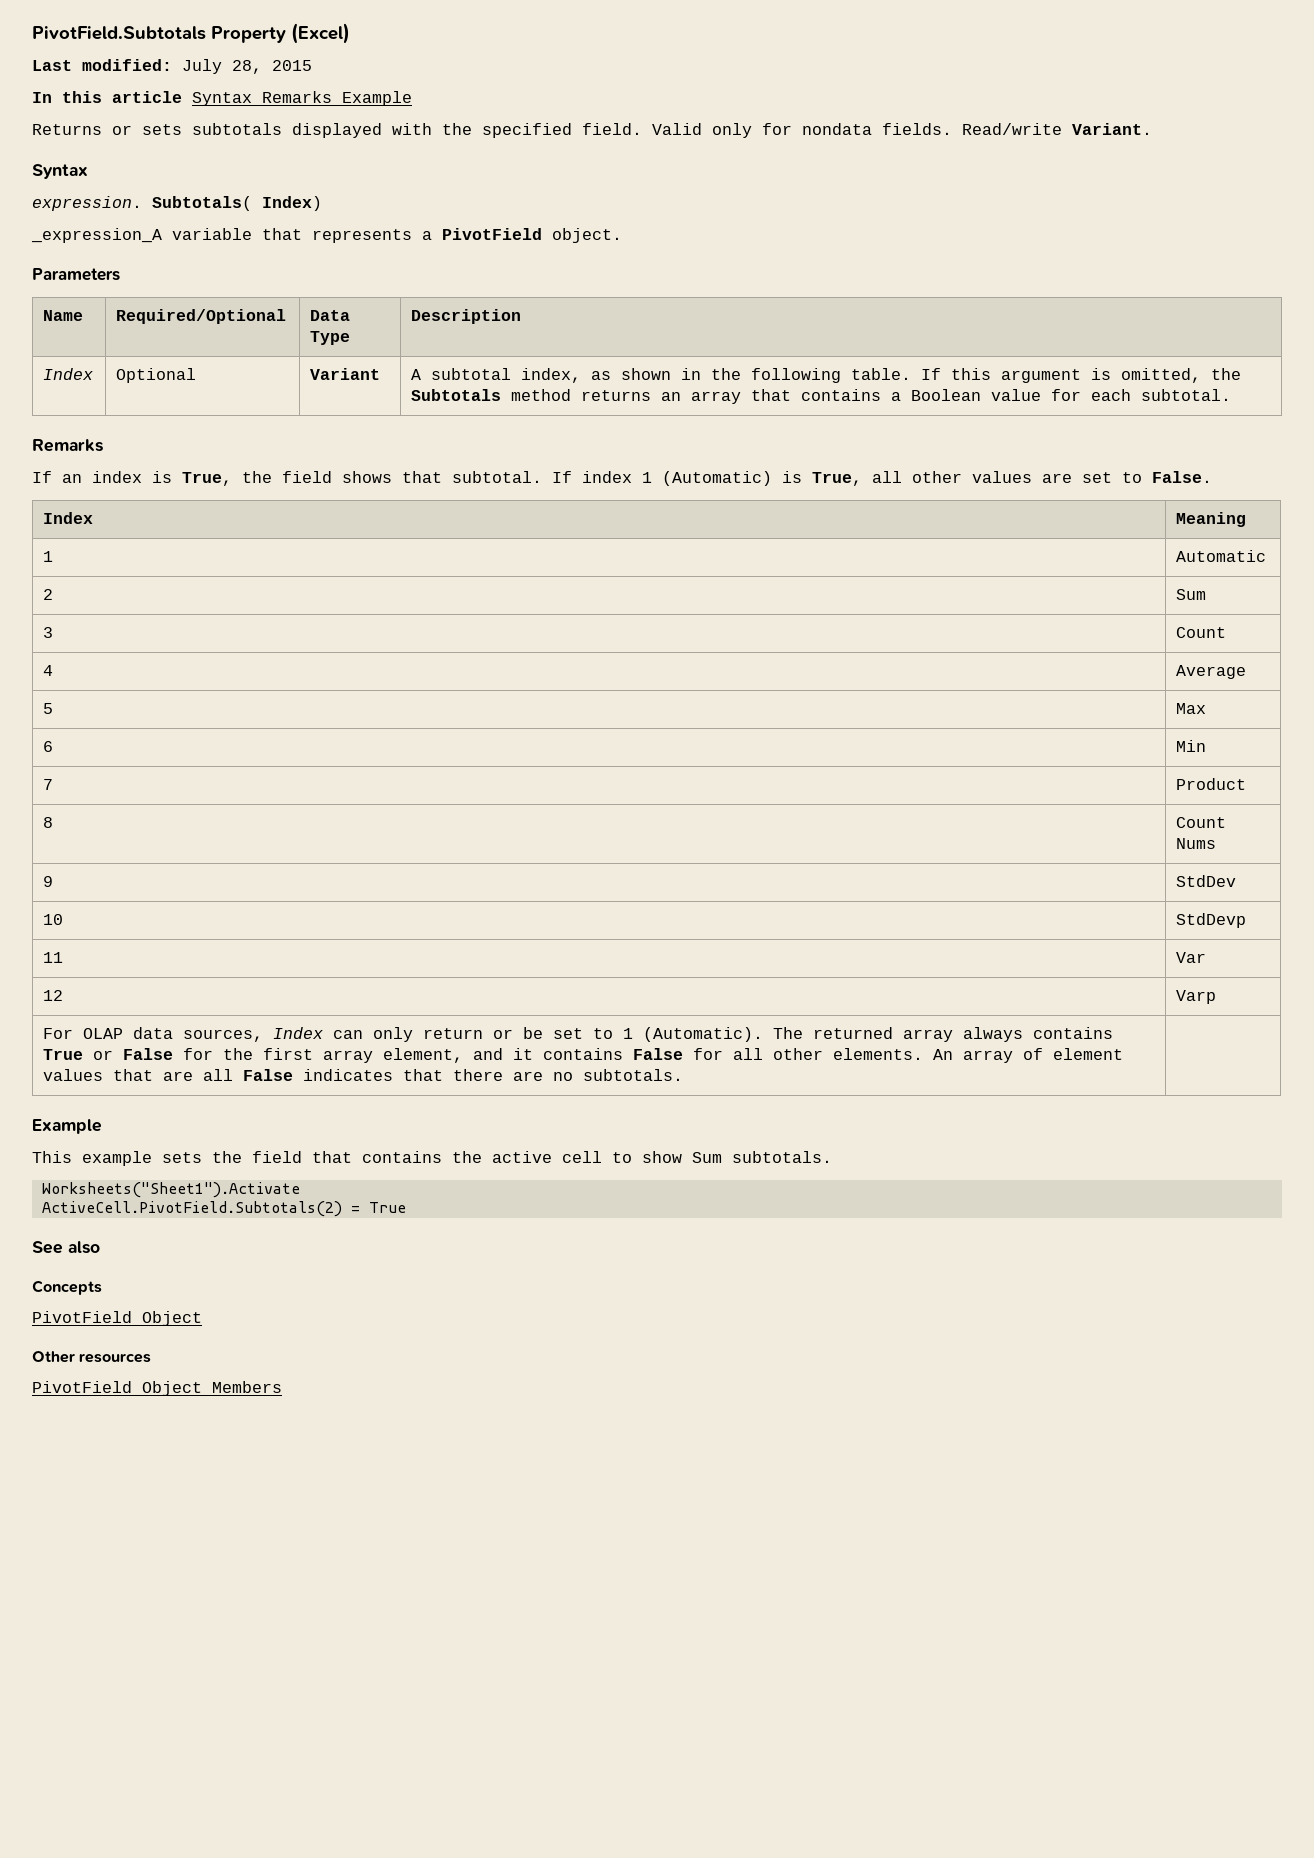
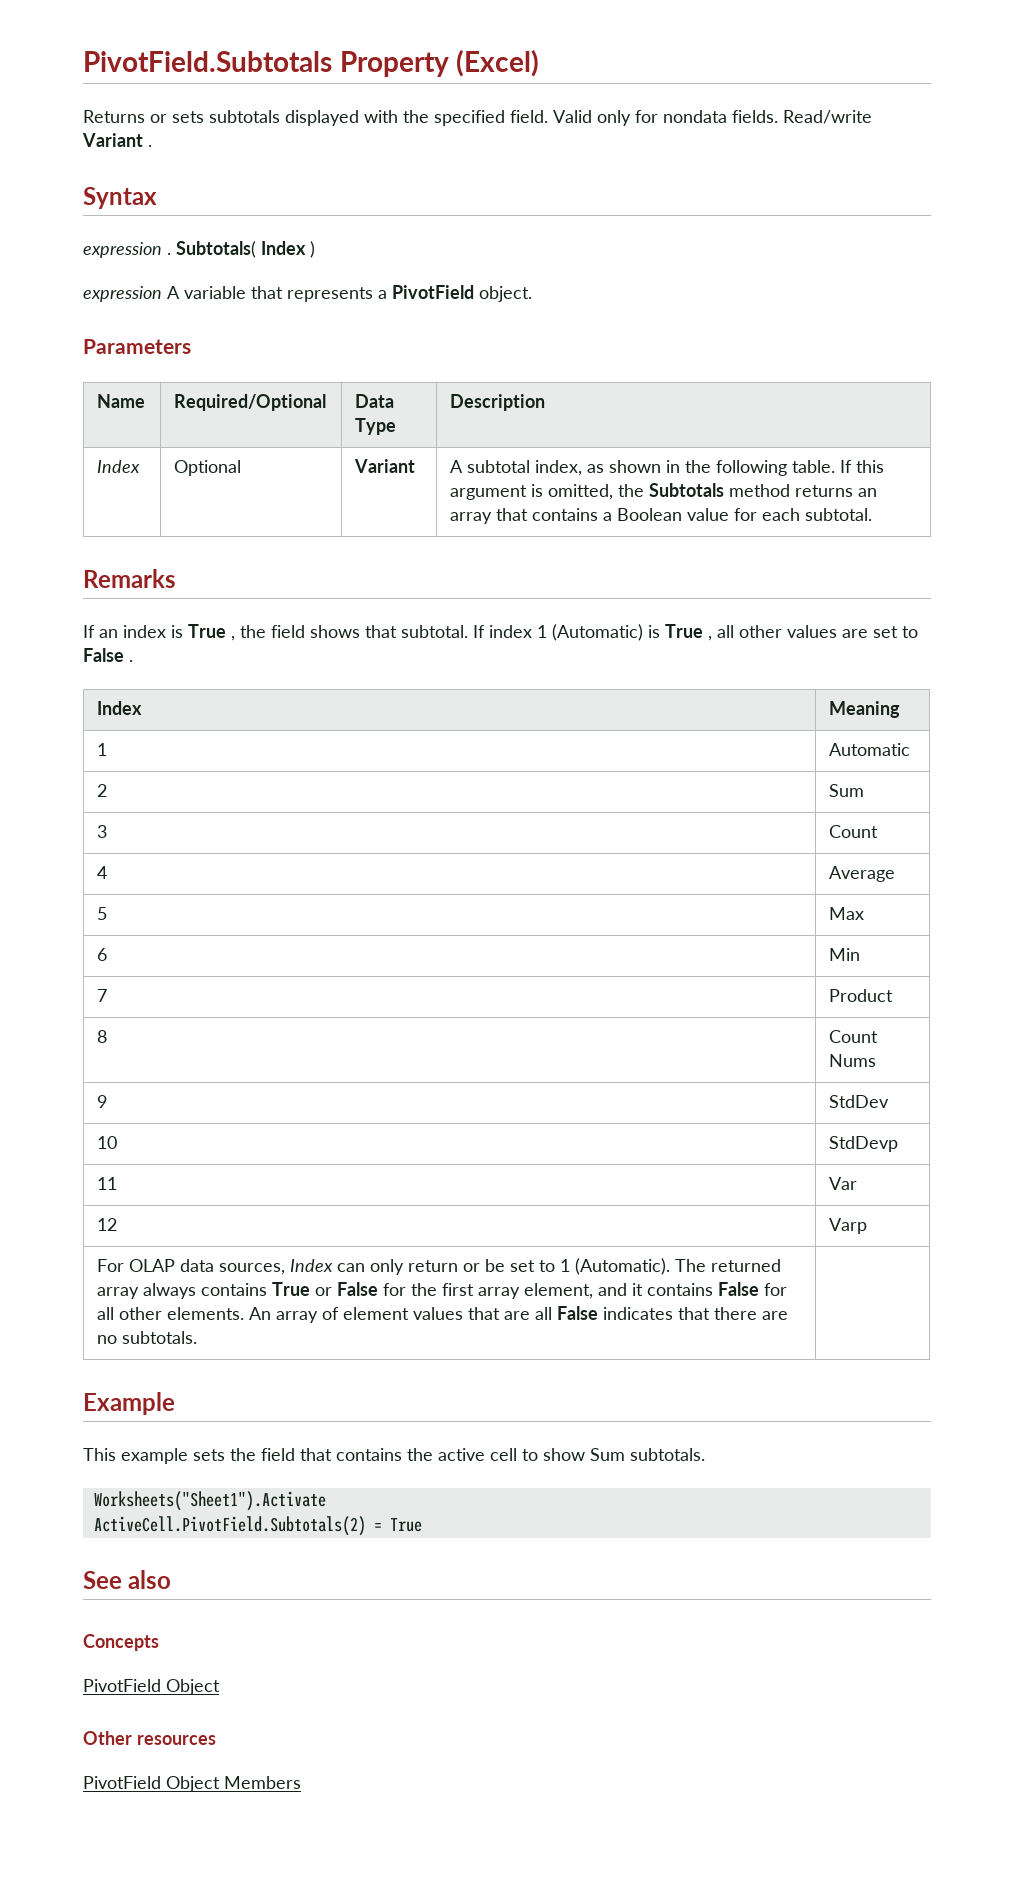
[32,59,312,74] [32,91,412,106] // Last modified: July 28, 2015 // In this article Syntax Remarks Example -> (540, 63) none
[1072,123,1152,135] Variant. -> [82,133,152,147] Variant .
[32,196,322,211] [31,228,162,243] expression. Subtotals( Index) // _expression_A -> [83,241,315,258] [83,286,180,302] expression . Subtotals( Index ) // expression A
[182,472,232,486] True, -> [188,624,235,641] True ,
[812,472,862,486] True, -> [665,624,712,641] True ,
[1152,471,1212,483] False. -> [83,648,133,662] False .

